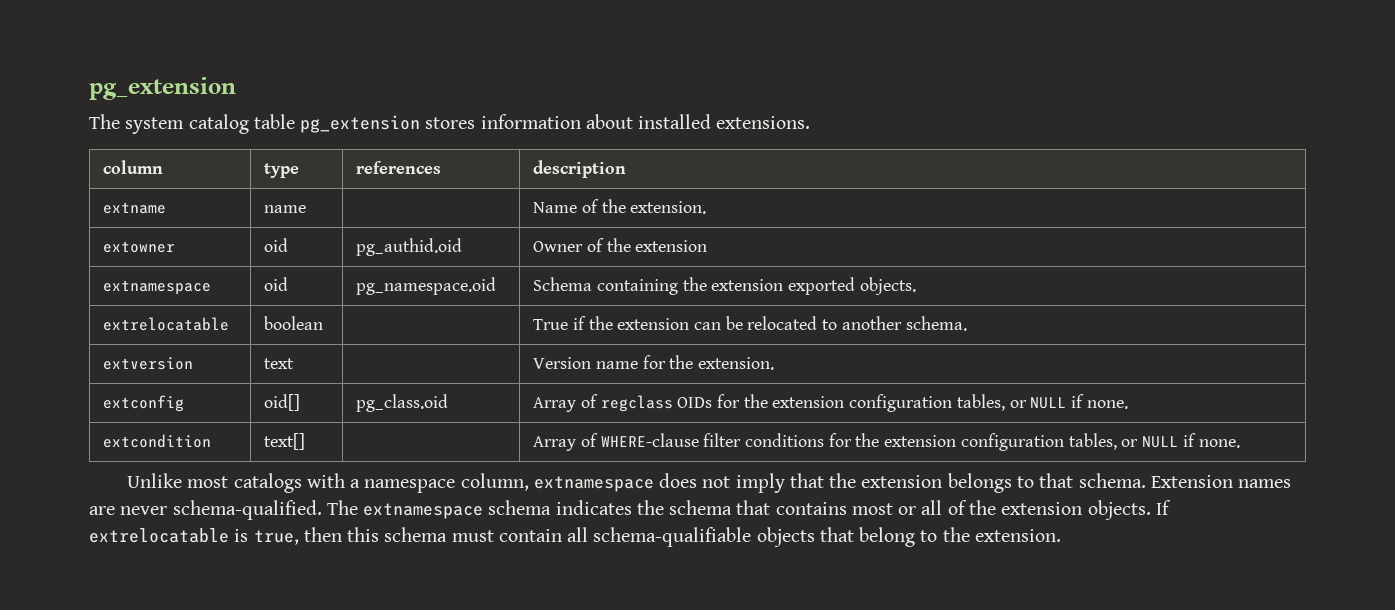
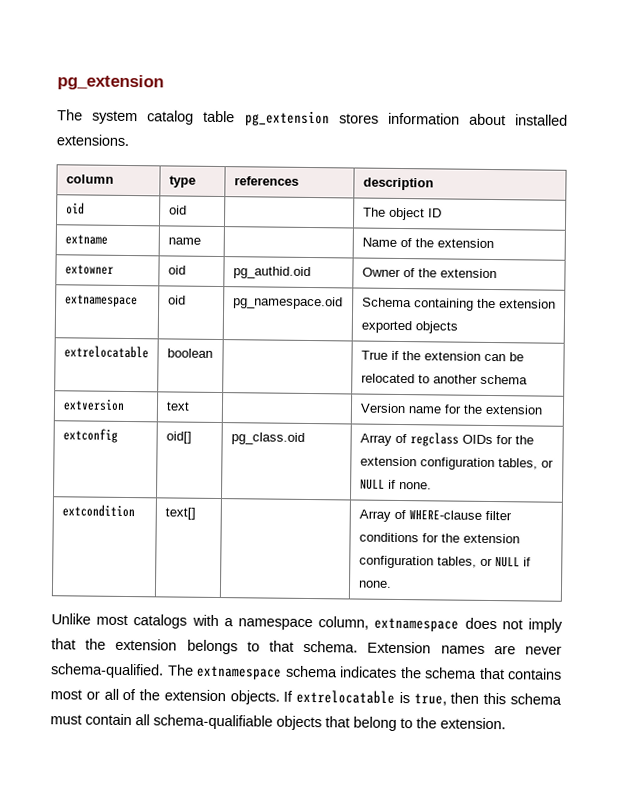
(627, 169) none -> [65,202,85,215] [168,205,187,215] [362,207,442,221] // oid | oid | | The object ID
[630,201,707,214] extension. -> [436,238,494,249] extension
[859,277,916,295] objects. -> [414,321,458,334] objects
[905,316,967,331] schema. -> [479,374,528,385] schema
[698,357,775,370] extension. -> [484,404,543,415] extension

